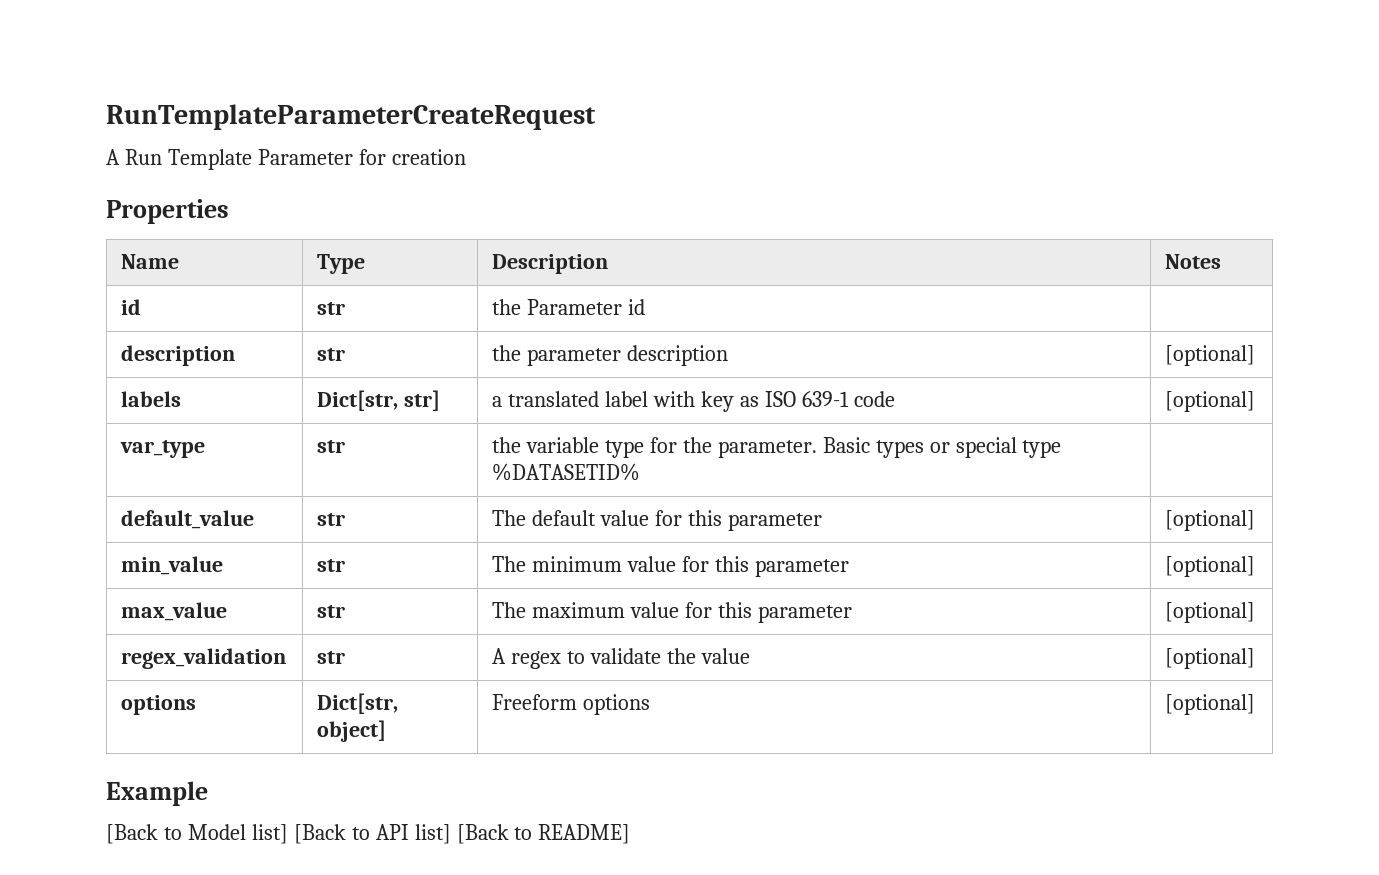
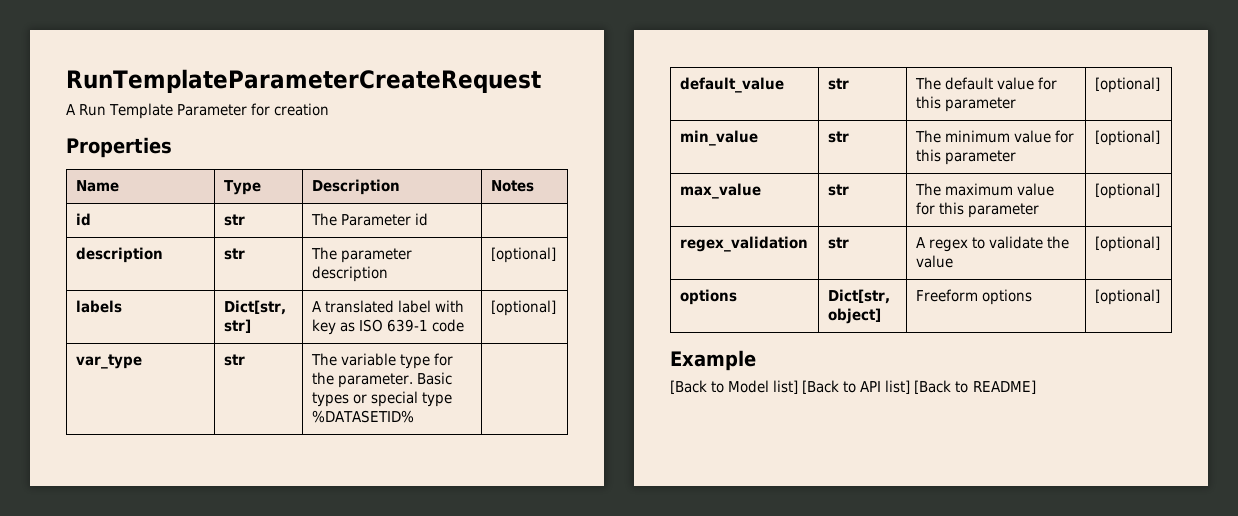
[492,299,522,315] the -> [310,213,337,226] The
[492,345,522,361] the -> [310,247,337,260] The
[492,396,503,407] a -> [311,301,322,312] A
[492,437,522,453] the -> [310,353,337,366] The

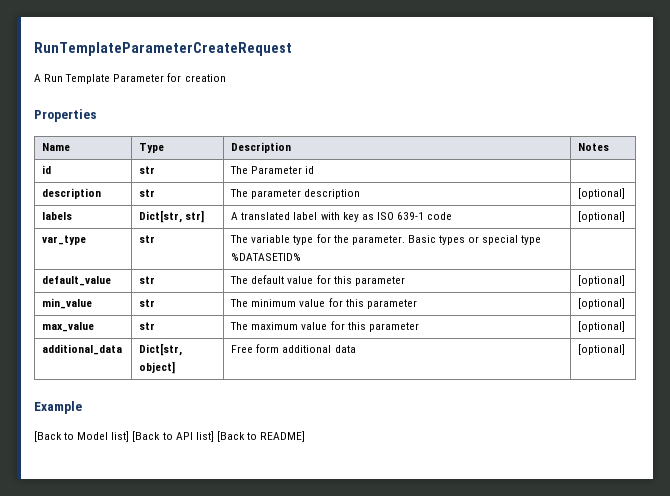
[679,236,808,252] [827,237,849,249] [915,236,1069,252] [915,255,953,268] [1094,236,1160,252] [679,289,737,305] [827,289,890,304] [827,308,881,324] [915,289,1032,305] regex_validation | str | A regex to validate the value | [optional] // options | Dict[str, object] | Freeform options -> [42,344,123,355] [139,343,183,356] [139,361,176,374] [231,344,356,353] additional_data | Dict[str, object] | Free form additional data

